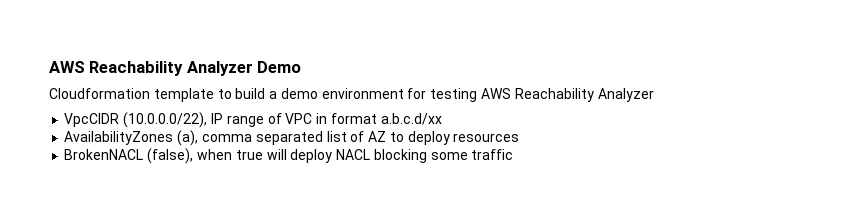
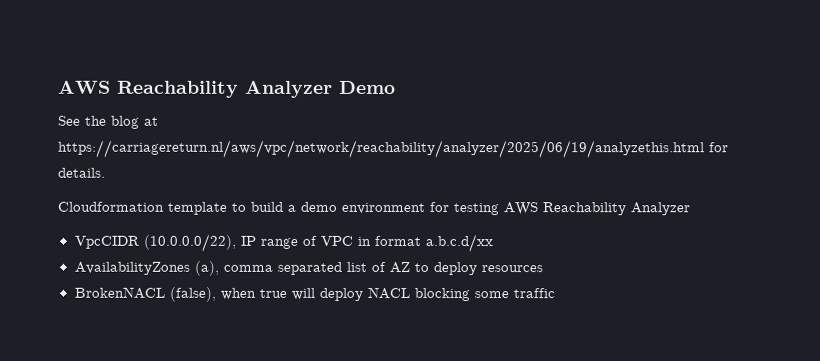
(302, 67) none -> [58,115,159,129] [58,139,729,159] [58,167,106,178] // See the blog at https://carriagereturn.nl/aws/vpc/network/reachability/analyzer/2025/06/19/analyzethis.html for details.

